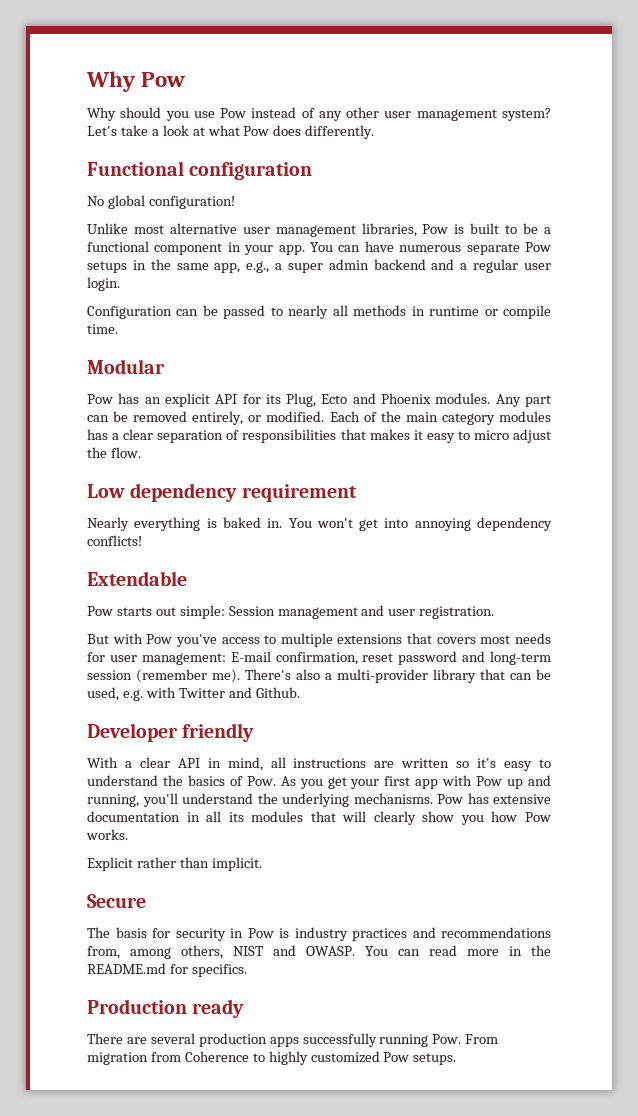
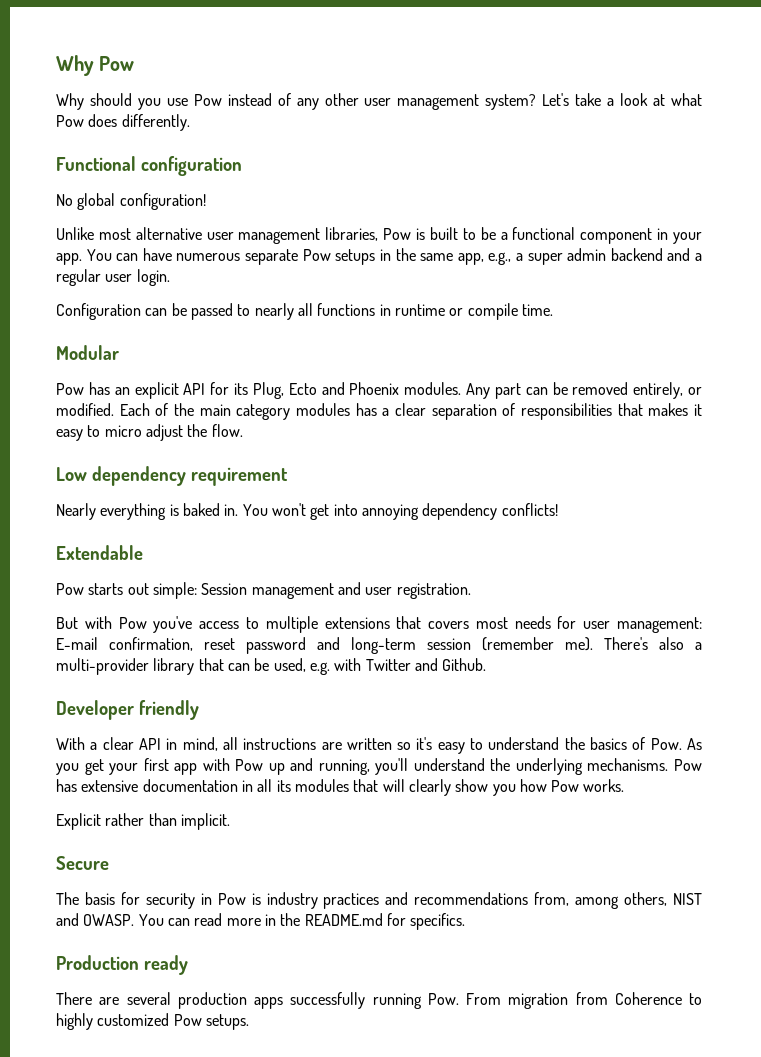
[353,305,407,316] methods -> [317,303,376,316] functions

